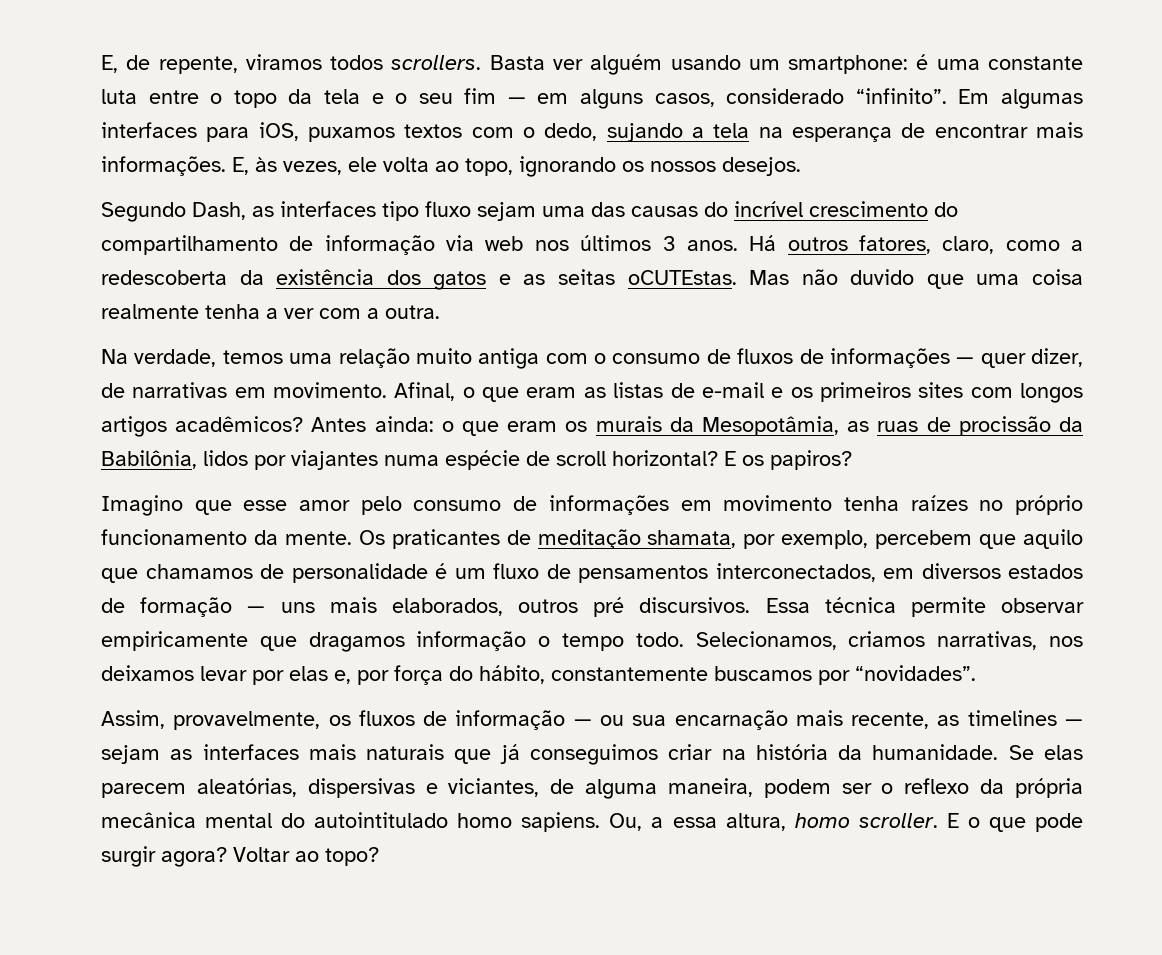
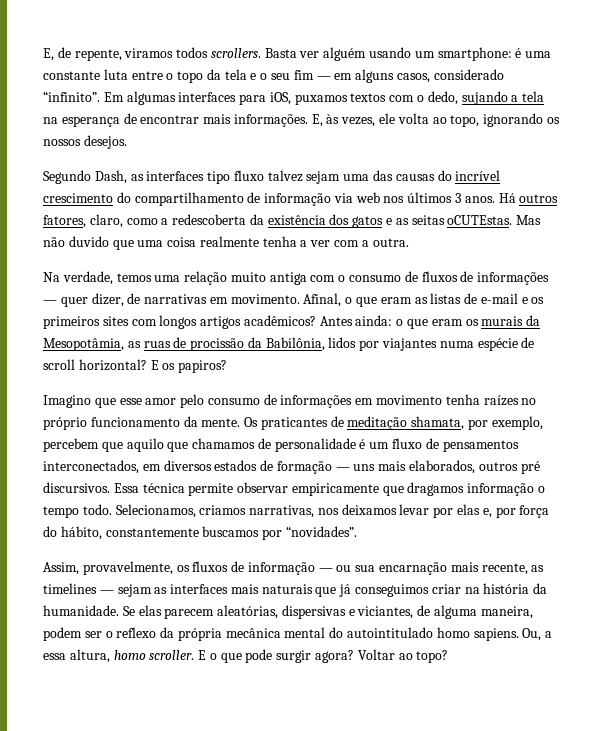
(471, 209) none -> [267,170,303,182] talvez

